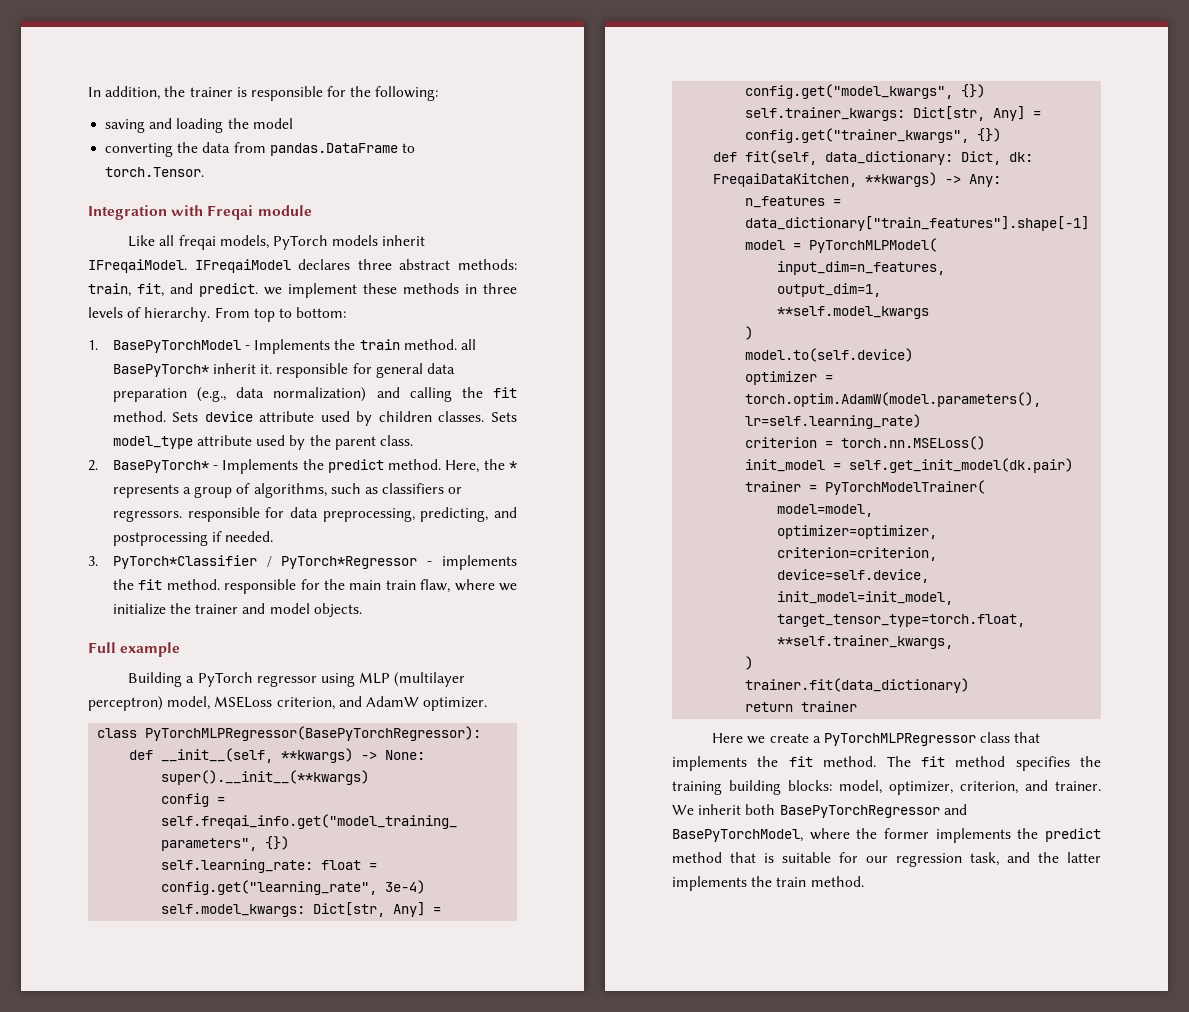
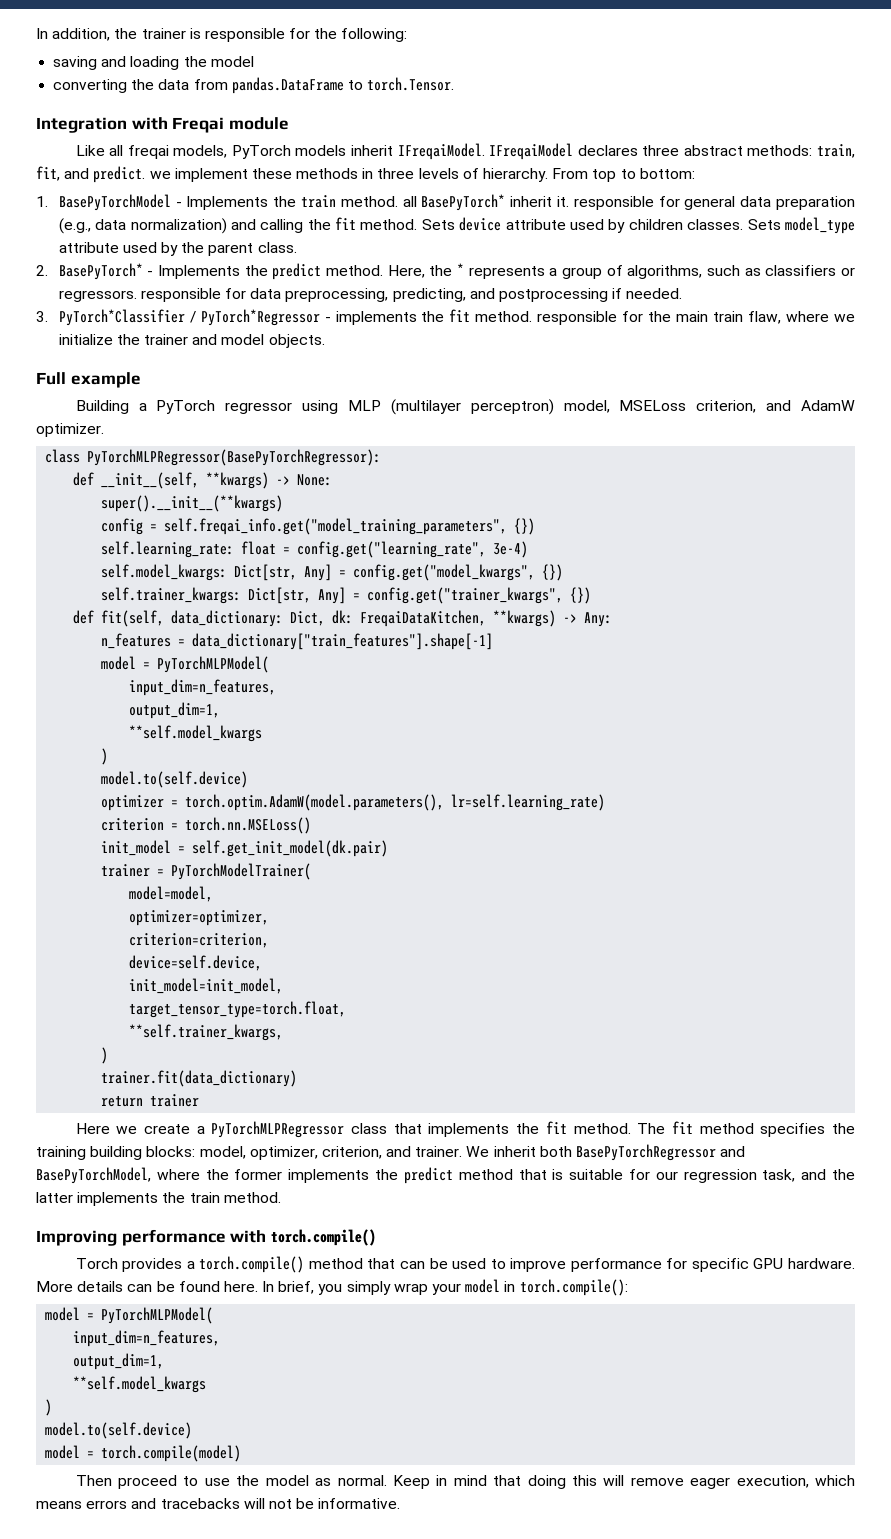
(864, 881) none -> [36,1229,376,1246] [75,1256,856,1273] [36,1279,628,1296] [45,1307,214,1324] [73,1330,221,1347] [73,1353,165,1370] [73,1376,207,1393] [45,1399,53,1416] [45,1422,193,1439] [45,1445,242,1462] [75,1475,855,1489] [36,1498,401,1509] // Improving performance with torch.compile() // Torch provides a torch.compile() method that can be used to improve performance for specific GPU hardware. More details can be found here. In brief, you simply wrap your model in torch.compile(): // model = PyTorchMLPModel( // input_dim=n_features, // output_dim=1, // **self.model_kwargs // ) // model.to(self.device) // model = torch.compile(model) // Then proceed to use the model as normal. Keep in mind that doing this will remove eager execution, which means errors and tracebacks will not be informative.

